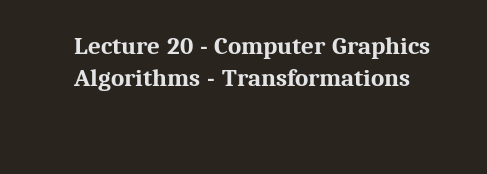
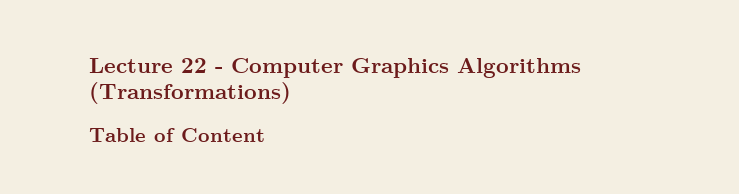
[166,38,193,54] 20 -> [181,58,207,73] 22
[206,69,410,86] - Transformations -> [89,82,291,104] [89,128,265,142] (Transformations) // Table of Content

